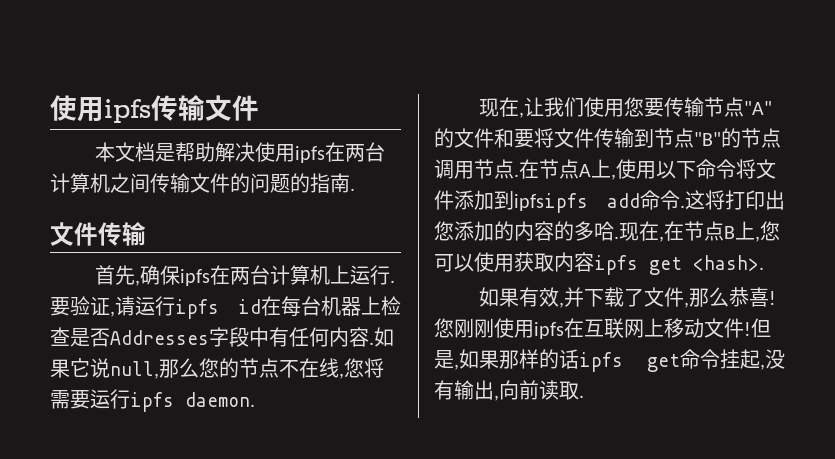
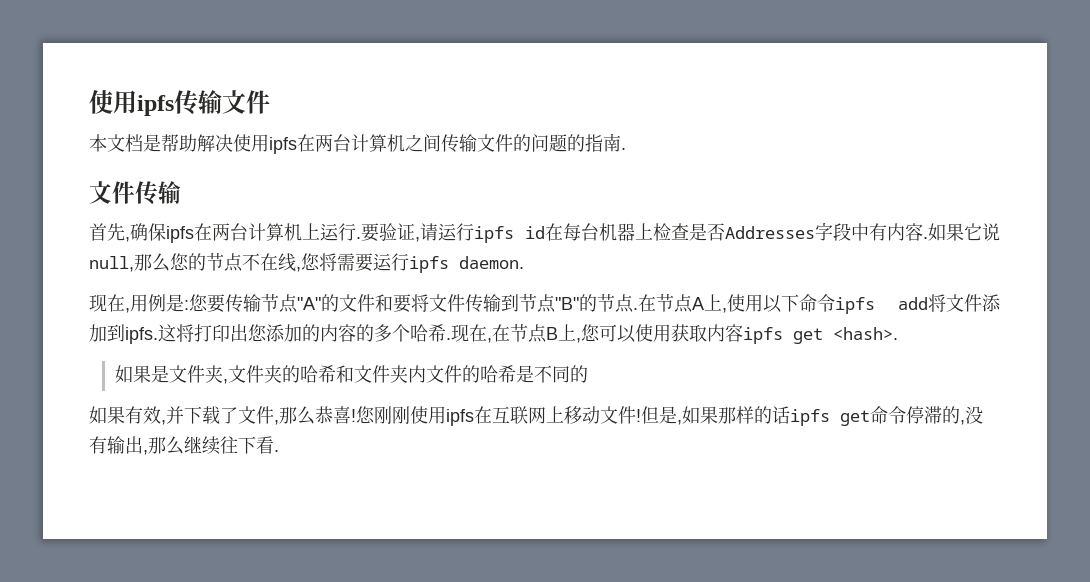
[289,327,329,347] 任何 -> (887, 232) none
[524,97,625,117] 让我们使用 -> [130,294,189,312] 用例是:
[434,159,514,179] 调用节点 -> (634, 303) none
(736, 169) none -> [835,297,928,314] ipfs add
[514,190,685,213] ipfsipfs add命令. -> [125,327,158,344] ipfs.
[594,221,614,241] 哈 -> [392,324,446,342] 个哈希
(764, 263) none -> [114,365,588,384] // 如果是文件夹,文件夹的哈希和文件夹内文件的哈希是不同的
[720,349,760,369] 挂起 -> [906,406,960,424] 停滞的
[499,380,579,400] 向前读取 -> [148,436,274,455] 那么继续往下看

